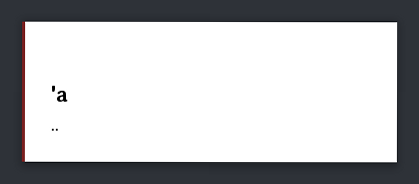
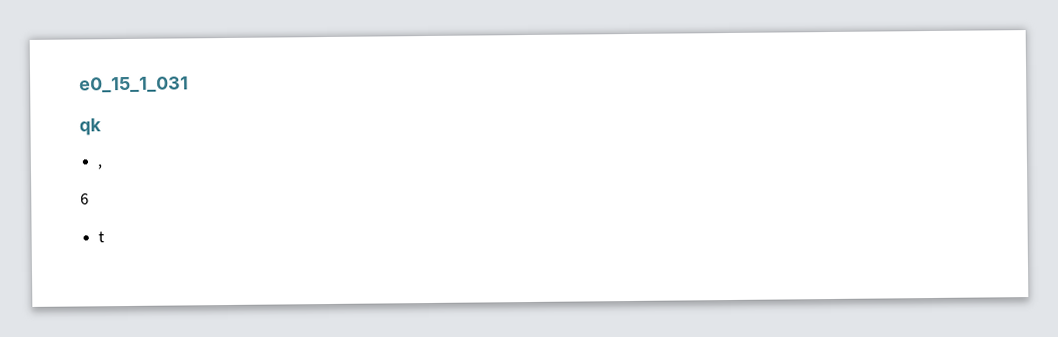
[50,85,69,102] [50,128,59,131] 'a // .. -> [79,76,189,94] [79,118,102,136] [97,164,103,170] [80,193,89,205] [98,231,106,243] e0_15_1_031 // qk // , // 6 // t

